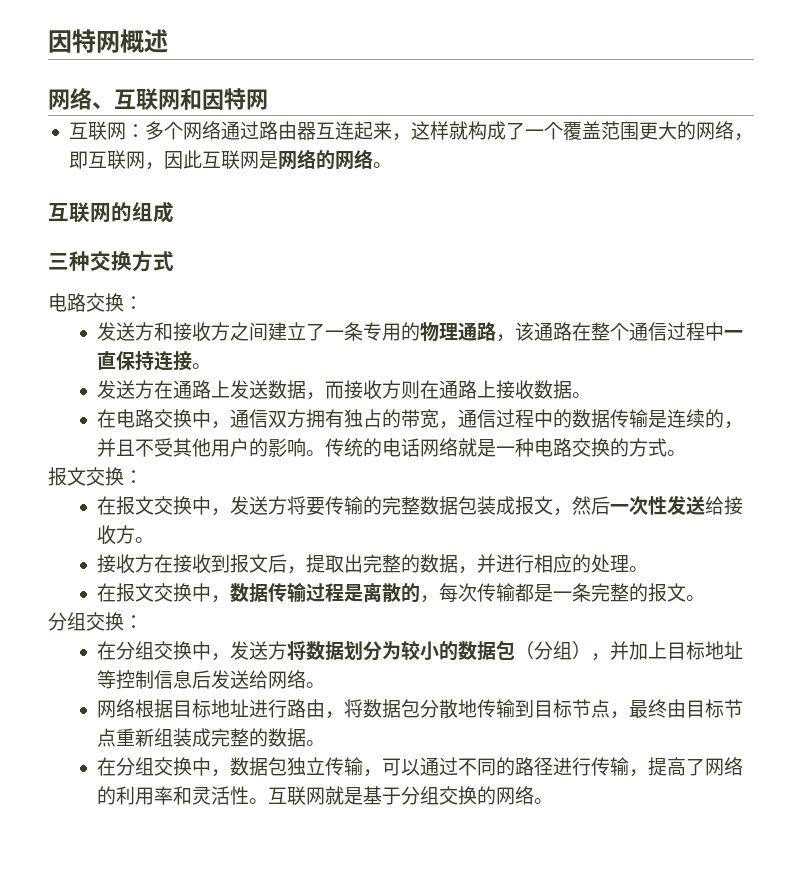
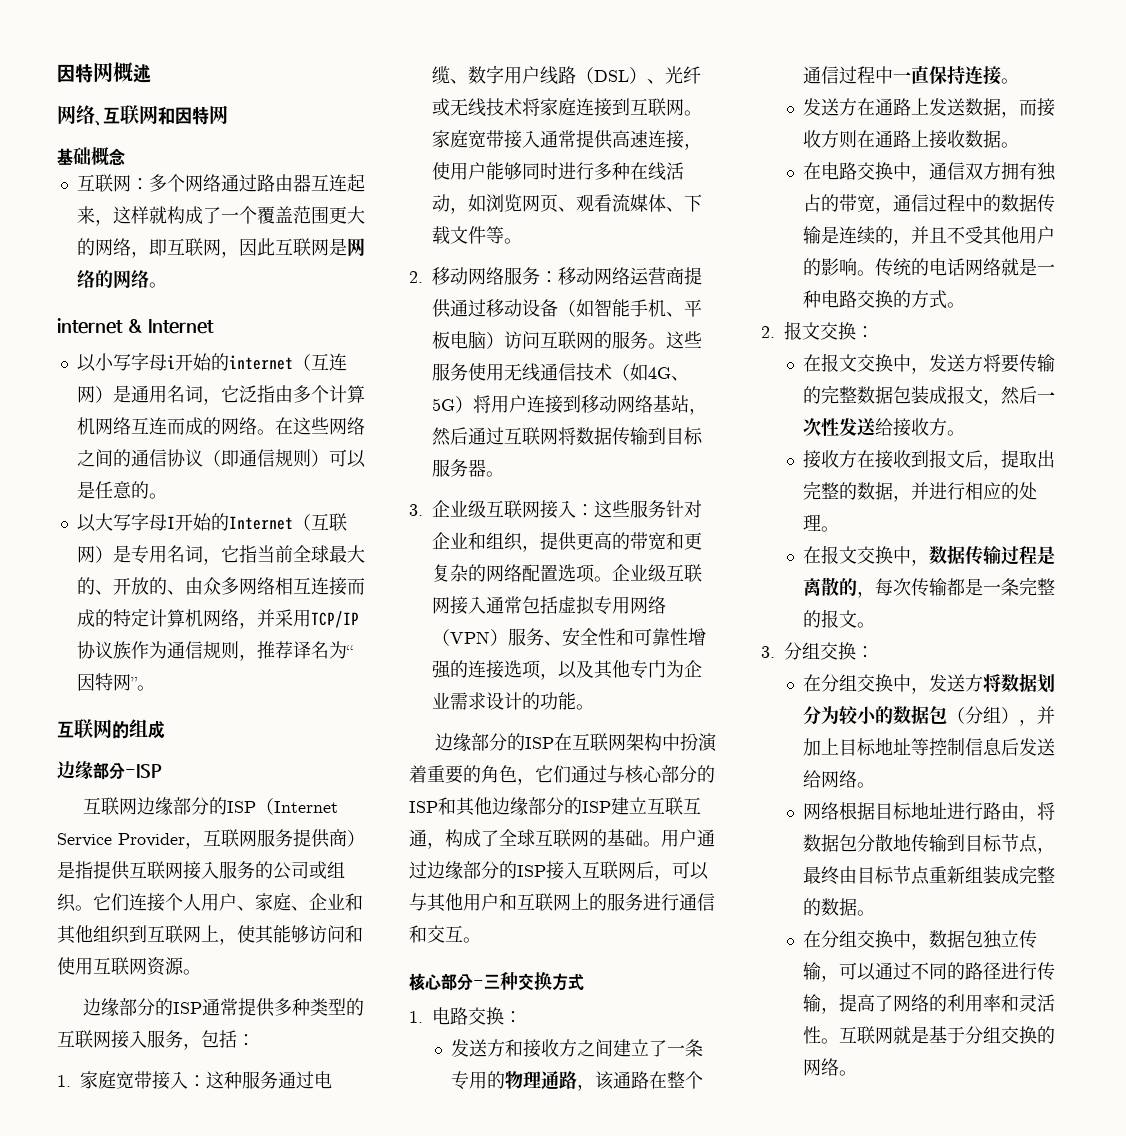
(268, 99) none -> [57,147,125,166] // 基础概念
[48,201,174,223] 互联网的组成 // -> [57,318,214,334] [76,352,347,372] [76,385,365,405] [76,417,365,435] [76,449,366,468] [76,481,167,499] [76,512,347,532] [76,545,365,565] [76,577,365,596] [76,608,359,629] [76,641,353,661] [76,673,155,691] [57,719,165,739] [57,761,162,780] [82,797,338,815] [57,829,365,849] [57,861,345,880] [57,893,363,912] [57,925,363,945] [57,957,201,976] [82,998,364,1017] [57,1030,255,1050] [57,1071,332,1090] [432,65,701,85] [432,98,702,117] [432,130,702,150] [432,162,684,181] [432,194,702,214] [432,226,522,244] [409,267,702,285] [432,299,702,318] [432,331,702,349] [432,363,689,382] [432,395,707,415] [432,427,703,446] [432,459,504,477] [409,500,702,519] [432,532,702,552] [432,564,702,583] [432,596,666,615] [432,627,706,647] [432,660,702,680] [432,692,594,710] [434,733,718,752] [409,765,715,785] [409,797,701,816] [409,829,715,849] [409,861,709,881] [409,893,715,912] [409,925,481,943] [409,973,484,991] internet & Internet // 以小写字母i开始的internet（互连网）是通用名词，它泛指由多个计算机网络互连而成的网络。在这些网络之间的通信协议（即通信规则）可以是任意的。 // 以大写字母I开始的Internet（互联网）是专用名词，它指当前全球最大的、开放的、由众多网络相互连接而成的特定计算机网络，并采用TCP/IP协议族作为通信规则，推荐译名为“因特网”。 // 互联网的组成 // 边缘部分-ISP // 互联网边缘部分的ISP（Internet Service Provider，互联网服务提供商）是指提供互联网接入服务的公司或组织。它们连接个人用户、家庭、企业和其他组织到互联网上，使其能够访问和使用互联网资源。 // 边缘部分的ISP通常提供多种类型的互联网接入服务，包括： // 1.家庭宽带接入：这种服务通过电缆、数字用户线路（DSL）、光纤或无线技术将家庭连接到互联网。家庭宽带接入通常提供高速连接，使用户能够同时进行多种在线活动，如浏览网页、观看流媒体、下载文件等。 // 2.移动网络服务：移动网络运营商提供通过移动设备（如智能手机、平板电脑）访问互联网的服务。这些服务使用无线通信技术（如4G、5G）将用户连接到移动网络基站，然后通过互联网将数据传输到目标服务器。 // 3.企业级互联网接入：这些服务针对企业和组织，提供更高的带宽和更复杂的网络配置选项。企业级互联网接入通常包括虚拟专用网络（VPN）服务、安全性和可靠性增强的连接选项，以及其他专门为企业需求设计的功能。 // 边缘部分的ISP在互联网架构中扮演着重要的角色，它们通过与核心部分的ISP和其他边缘部分的ISP建立互联互通，构成了全球互联网的基础。用户通过边缘部分的ISP接入互联网后，可以与其他用户和互联网上的服务进行通信和交互。 // 核心部分-
(174, 261) none -> [409,1011,423,1023] 1.
(687, 453) none -> [761,326,775,338] 2.
(706, 598) none -> [761,646,775,658] 3.

